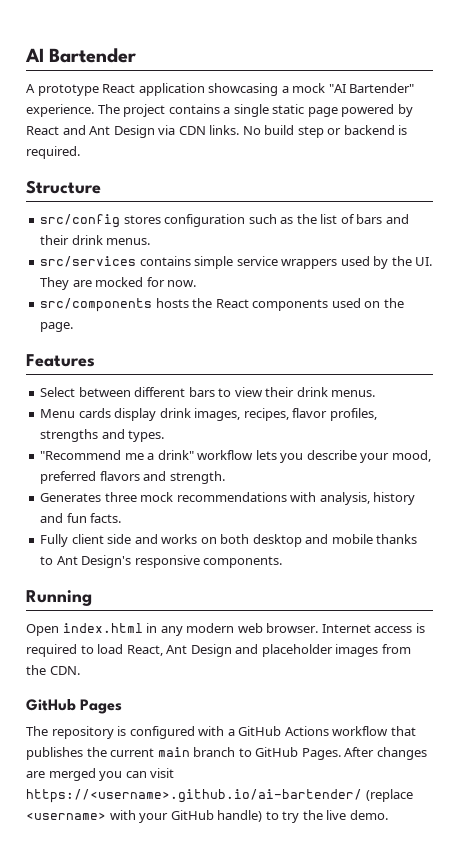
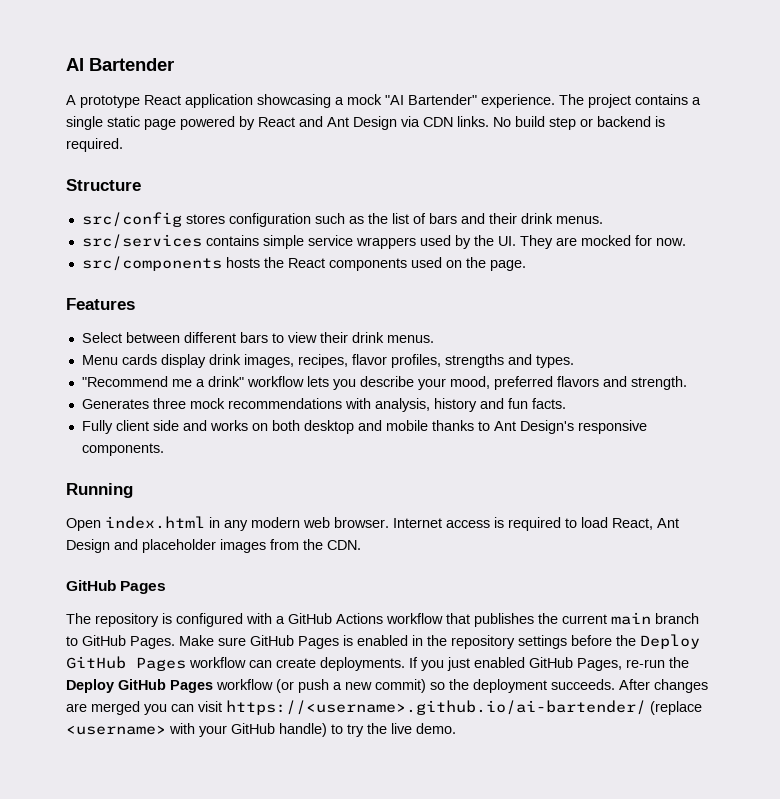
(341, 754) none -> [179,634,700,649] [66,656,689,671] [66,679,615,693] Make sure GitHub Pages is enabled in the repository settings before the Deploy GitHub Pages workflow can create deployments. If you just enabled GitHub Pages, re-run the Deploy GitHub Pages workflow (or push a new commit) so the deployment succeeds.

